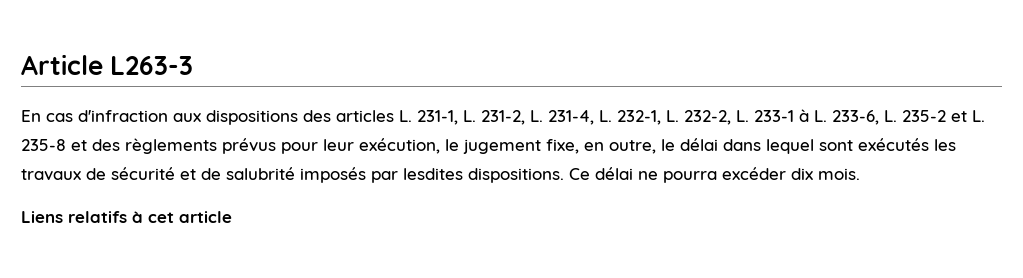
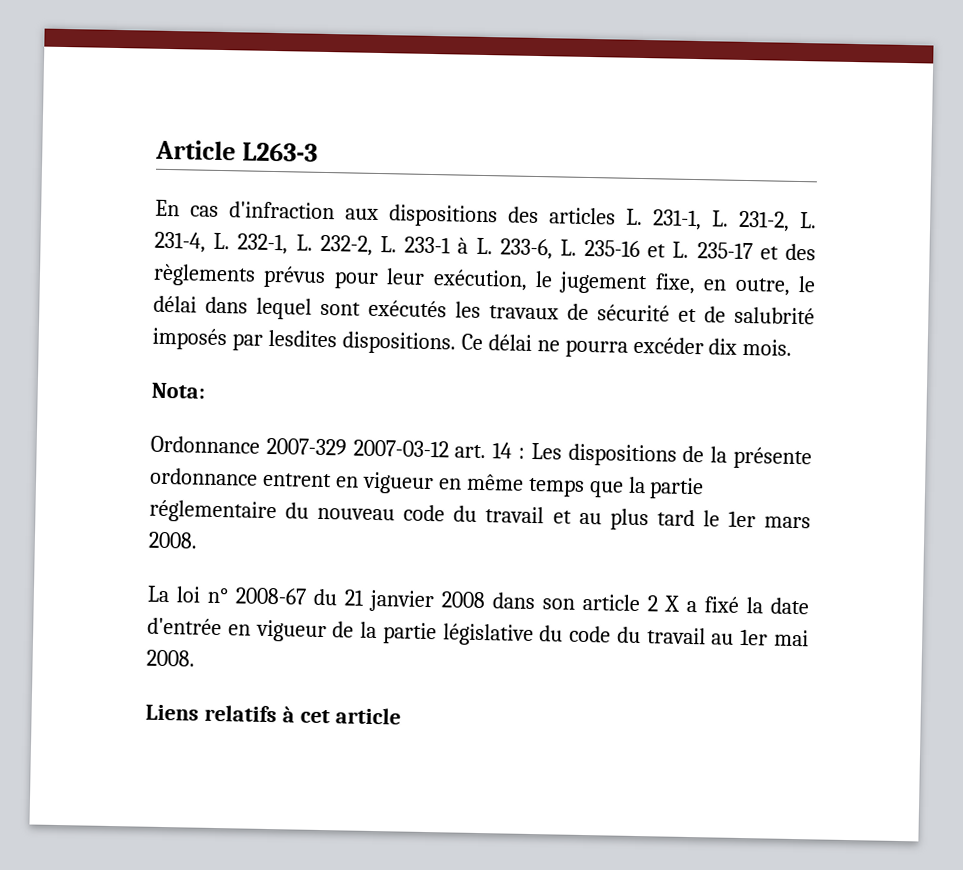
[902,110,946,122] 235-2 -> [584,239,641,257] 235-16
[21,139,66,151] 235-8 -> [696,242,753,260] 235-17
(860, 174) none -> [151,382,205,399] [150,435,812,470] [150,467,705,500] [149,499,811,531] [148,531,198,549] [147,585,809,615] [147,617,809,647] [146,649,195,667] // Nota: // Ordonnance 2007-329 2007-03-12 art. 14 : Les dispositions de la présente ordonnance entrent en vigueur en même temps que la partie réglementaire du nouveau code du travail et au plus tard le 1er mars 2008. // La loi n° 2008-67 du 21 janvier 2008 dans son article 2 X a fixé la date d'entrée en vigueur de la partie législative du code du travail au 1er mai 2008.

